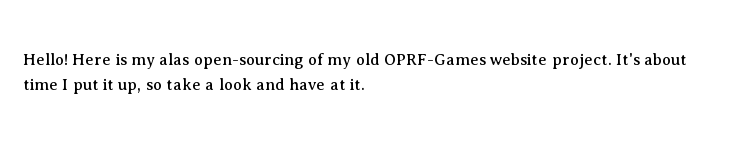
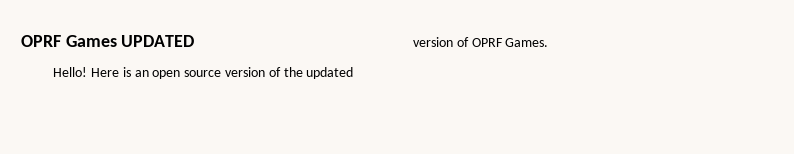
[23,53,688,69] [23,78,365,94] Hello! Here is my alas open-sourcing of my old OPRF-Games website project. It's about time I put it up, so take a look and have at it. -> [21,35,195,47] [53,67,354,79] [413,37,549,47] OPRF Games UPDATED // Hello! Here is an open source version of the updated version of OPRF Games.

